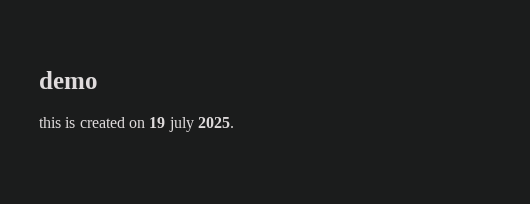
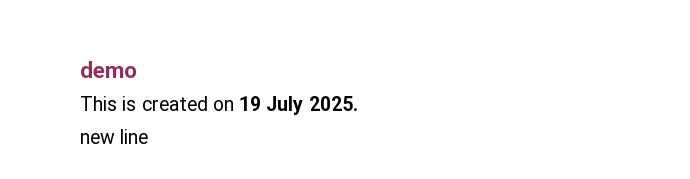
[39,117,61,128] this -> [80,96,117,111] This
[168,117,194,132] july -> [266,96,304,115] July
(234, 122) none -> [80,129,149,144] // new line

